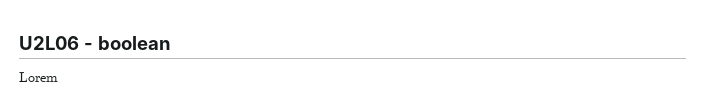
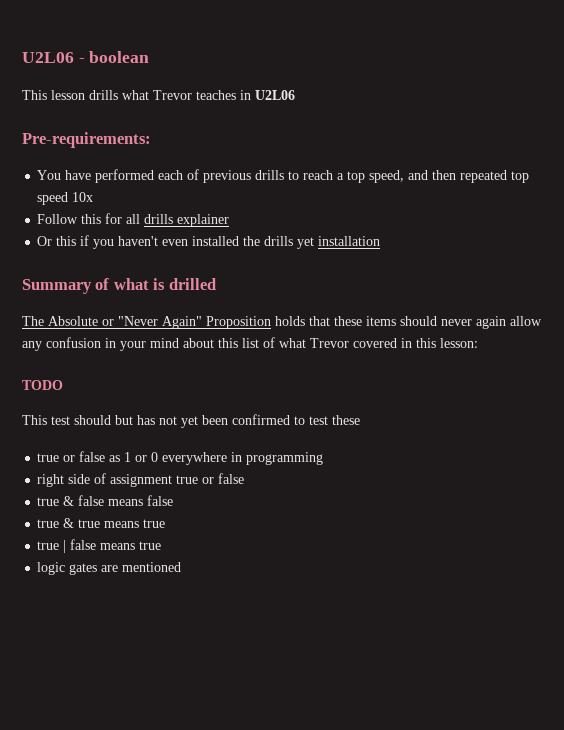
[19,72,58,82] Lorem -> [22,90,295,100] [22,132,151,148] [37,169,530,183] [37,192,94,205] [37,213,230,227] [37,235,381,249] [22,278,216,294] [22,316,542,329] [22,337,478,351] [22,380,63,390] [22,414,360,428] [37,451,324,465] [37,473,245,487] [37,495,174,506] [37,518,166,528] [37,539,162,553] [37,562,182,575] This lesson drills what Trevor teaches in U2L06 // Pre-requirements: // You have performed each of previous drills to reach a top speed, and then repeated top speed 10x // Follow this for all drills explainer // Or this if you haven't even installed the drills yet installation // Summary of what is drilled // The Absolute or "Never Again" Proposition holds that these items should never again allow any confusion in your mind about this list of what Trevor covered in this lesson: // TODO // This test should but has not yet been confirmed to test these // true or false as 1 or 0 everywhere in programming // right side of assignment true or false // true & false means false // true & true means true // true | false means true // logic gates are mentioned

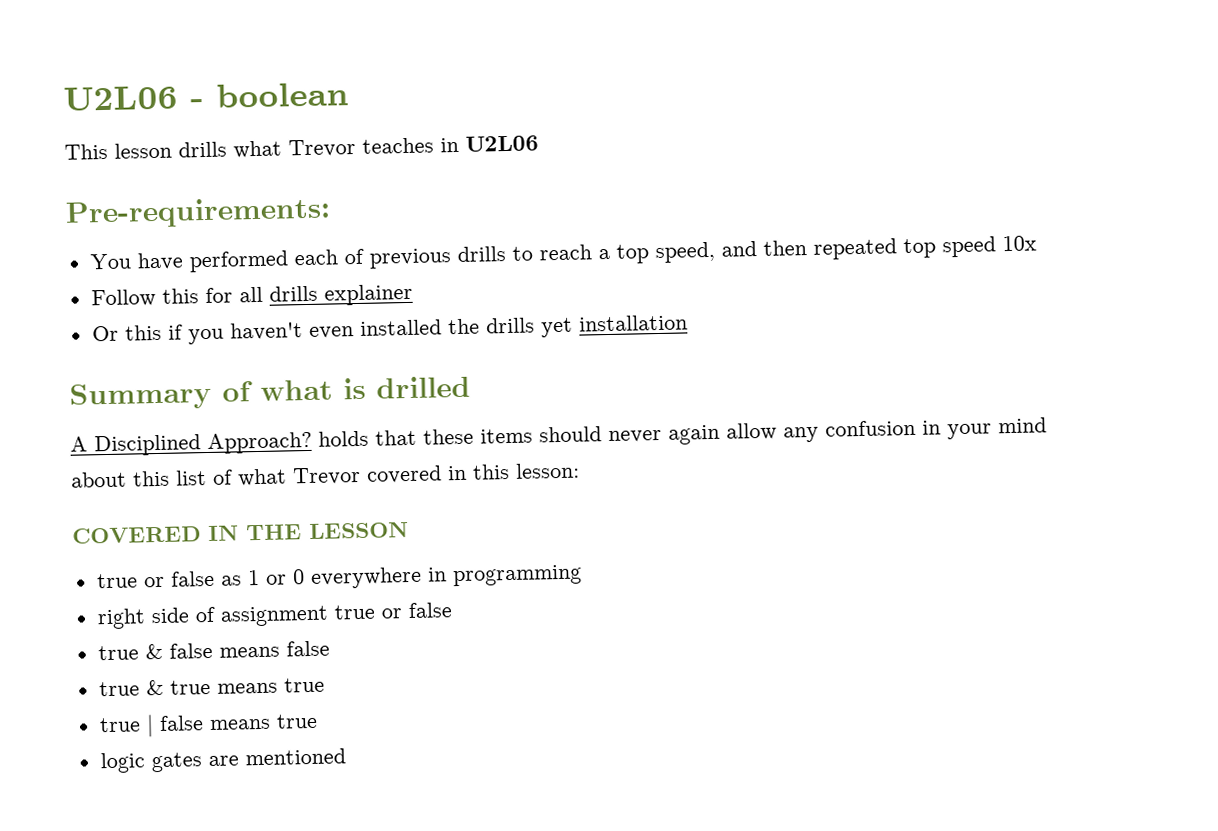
[22,316,271,329] The Absolute or "Never Again" Proposition -> [70,431,312,457] A Disciplined Approach?
[22,380,63,390] [22,414,360,428] TODO // This test should but has not yet been confirmed to test these -> [72,522,409,544] COVERED IN THE LESSON

